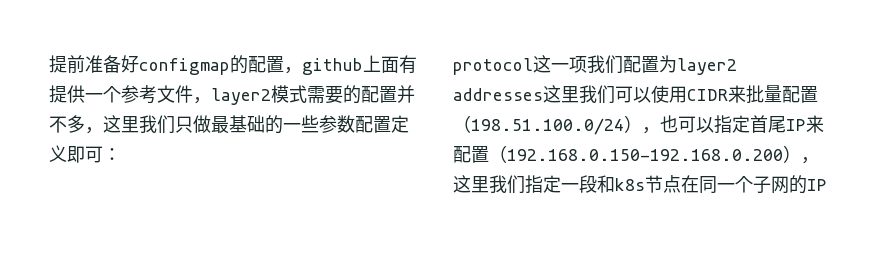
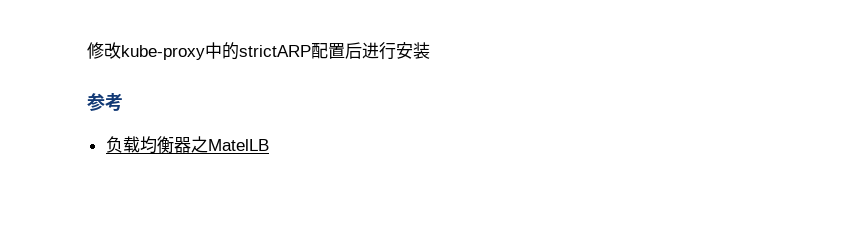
[49,55,417,75] [49,85,415,105] [49,115,409,134] [49,145,121,163] [453,55,737,75] [453,85,818,104] [453,115,824,135] [453,145,819,164] [453,175,827,194] 提前准备好configmap的配置，github上面有提供一个参考文件，layer2模式需要的配置并不多，这里我们只做最基础的一些参数配置定义即可： // protocol这一项我们配置为layer2 addresses这里我们可以使用CIDR来批量配置（198.51.100.0/24），也可以指定首尾IP来配置（192.168.0.150-192.168.0.200），这里我们指定一段和k8s节点在同一个子网的IP -> [87,42,430,60] [87,93,123,111] [105,136,269,154] 修改kube-proxy中的strictARP配置后进行安装 // 参考 // 负载均衡器之MatelLB

